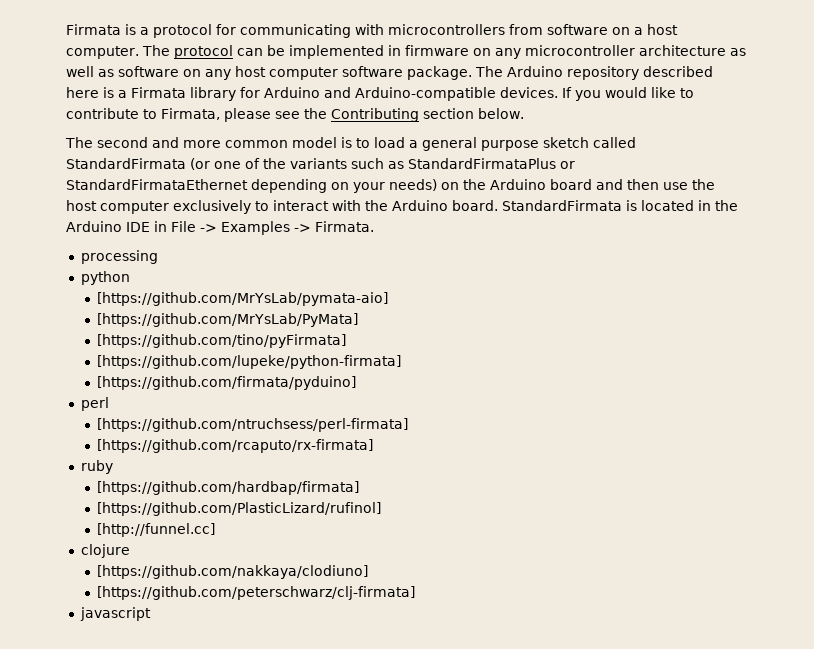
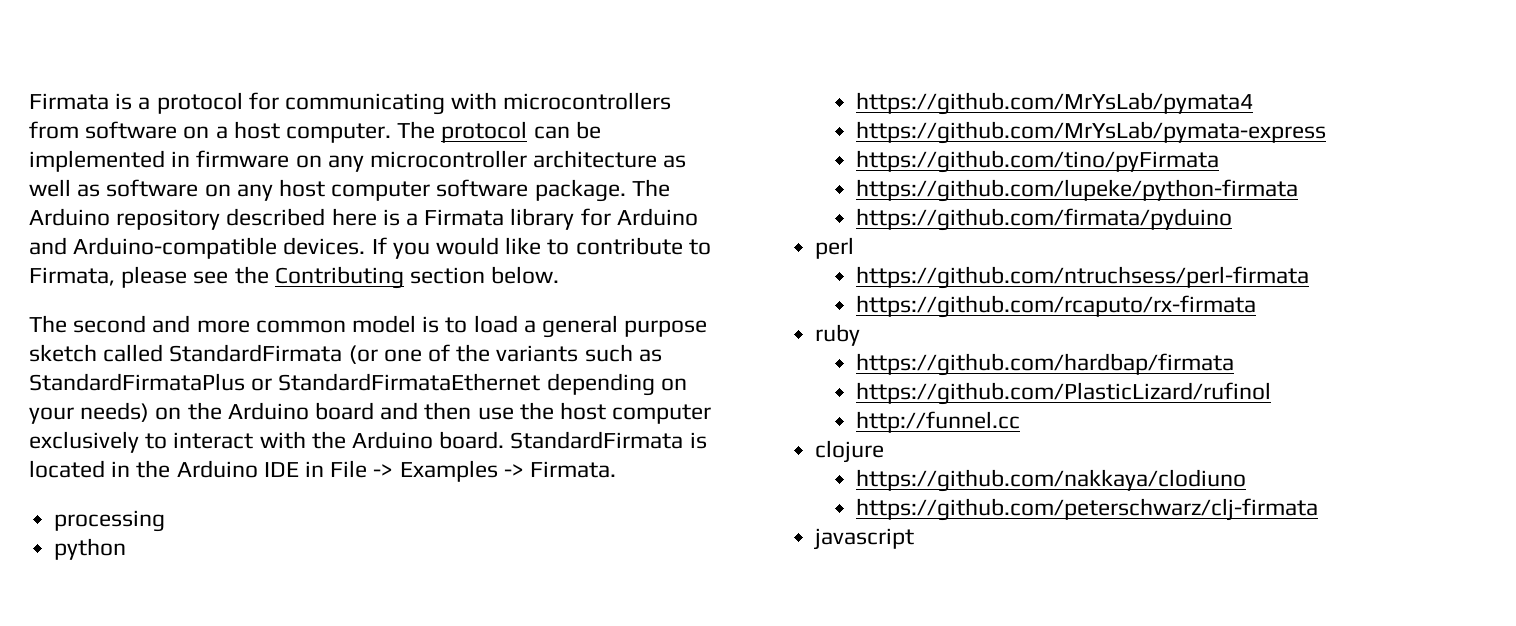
[97,292,389,306] [97,313,359,327] [97,334,347,348] [97,355,402,369] [97,376,357,390] [https://github.com/MrYsLab/pymata-aio] // [https://github.com/MrYsLab/PyMata] // [https://github.com/tino/pyFirmata] // [https://github.com/lupeke/python-firmata] // [https://github.com/firmata/pyduino] -> [856,92,1254,115] [856,121,1327,144] [856,150,1220,173] [856,179,1299,202] [856,208,1233,231] https://github.com/MrYsLab/pymata4 // https://github.com/MrYsLab/pymata-express // https://github.com/tino/pyFirmata // https://github.com/lupeke/python-firmata // https://github.com/firmata/pyduino
[97,418,409,432] [97,439,374,453] [https://github.com/ntruchsess/perl-firmata] // [https://github.com/rcaputo/rx-firmata] -> [856,266,1310,289] [856,295,1257,318] https://github.com/ntruchsess/perl-firmata // https://github.com/rcaputo/rx-firmata
[97,481,360,495] [97,502,382,516] [97,523,216,537] [https://github.com/hardbap/firmata] // [https://github.com/PlasticLizard/rufinol] // [http://funnel.cc] -> [856,353,1235,376] [856,382,1272,405] [856,411,1021,433] https://github.com/hardbap/firmata // https://github.com/PlasticLizard/rufinol // http://funnel.cc
[97,565,369,579] [97,586,416,600] [https://github.com/nakkaya/clodiuno] // [https://github.com/peterschwarz/clj-firmata] -> [856,469,1247,492] [856,498,1319,521] https://github.com/nakkaya/clodiuno // https://github.com/peterschwarz/clj-firmata

